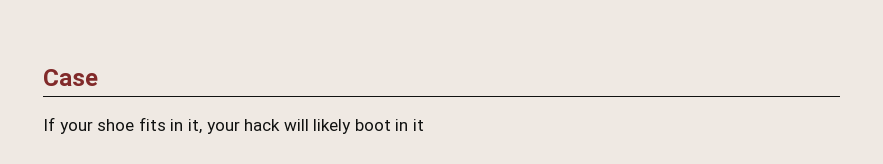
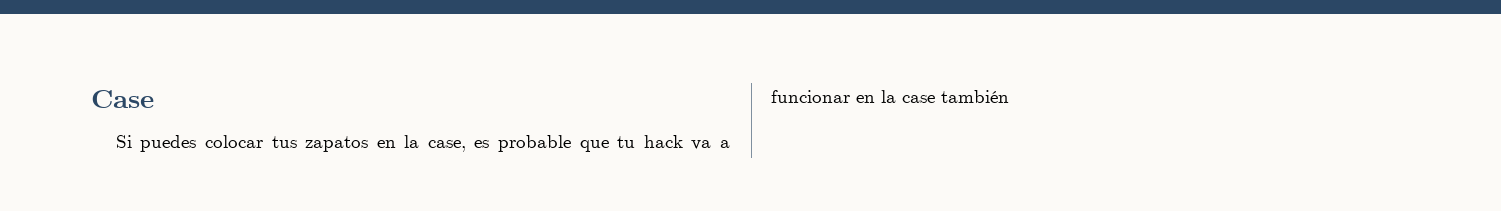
[43,117,425,134] If your shoe fits in it, your hack will likely boot in it -> [115,135,730,152] [771,90,1009,103] Si puedes colocar tus zapatos en la case, es probable que tu hack va a funcionar en la case también

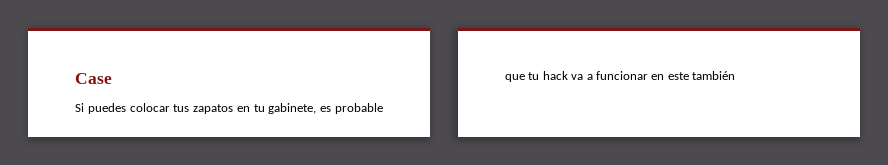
[404,135,466,152] la case, -> [253,103,317,114] tu gabinete,
[881,90,935,103] la case -> [667,72,689,80] este

